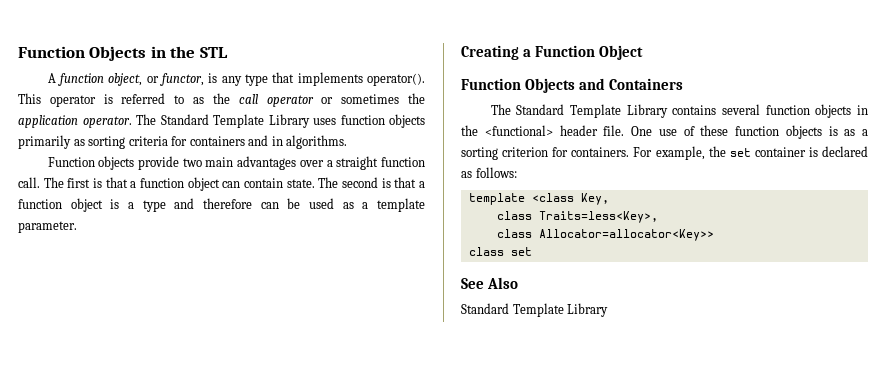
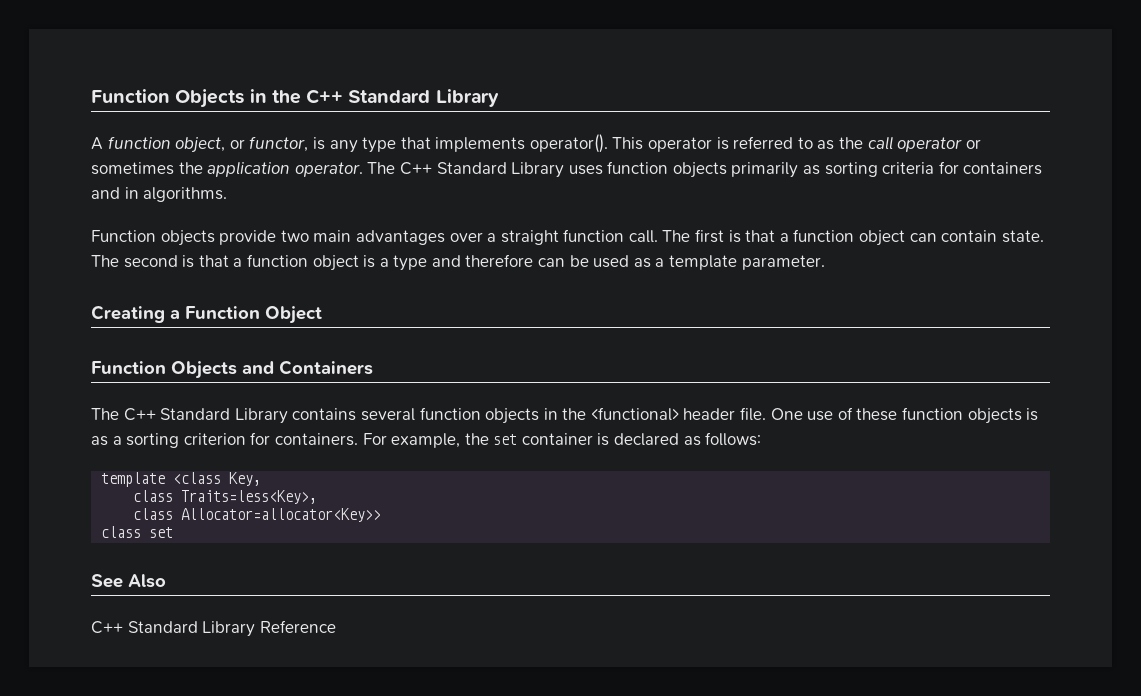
[199,47,228,58] STL -> [306,89,499,107] C++ Standard Library
[160,114,264,128] Standard Template -> [399,162,507,175] C++ Standard
[516,104,622,118] Standard Template -> [123,408,231,421] C++ Standard
[461,303,609,317] Standard Template Library -> [91,620,336,637] C++ Standard Library Reference

